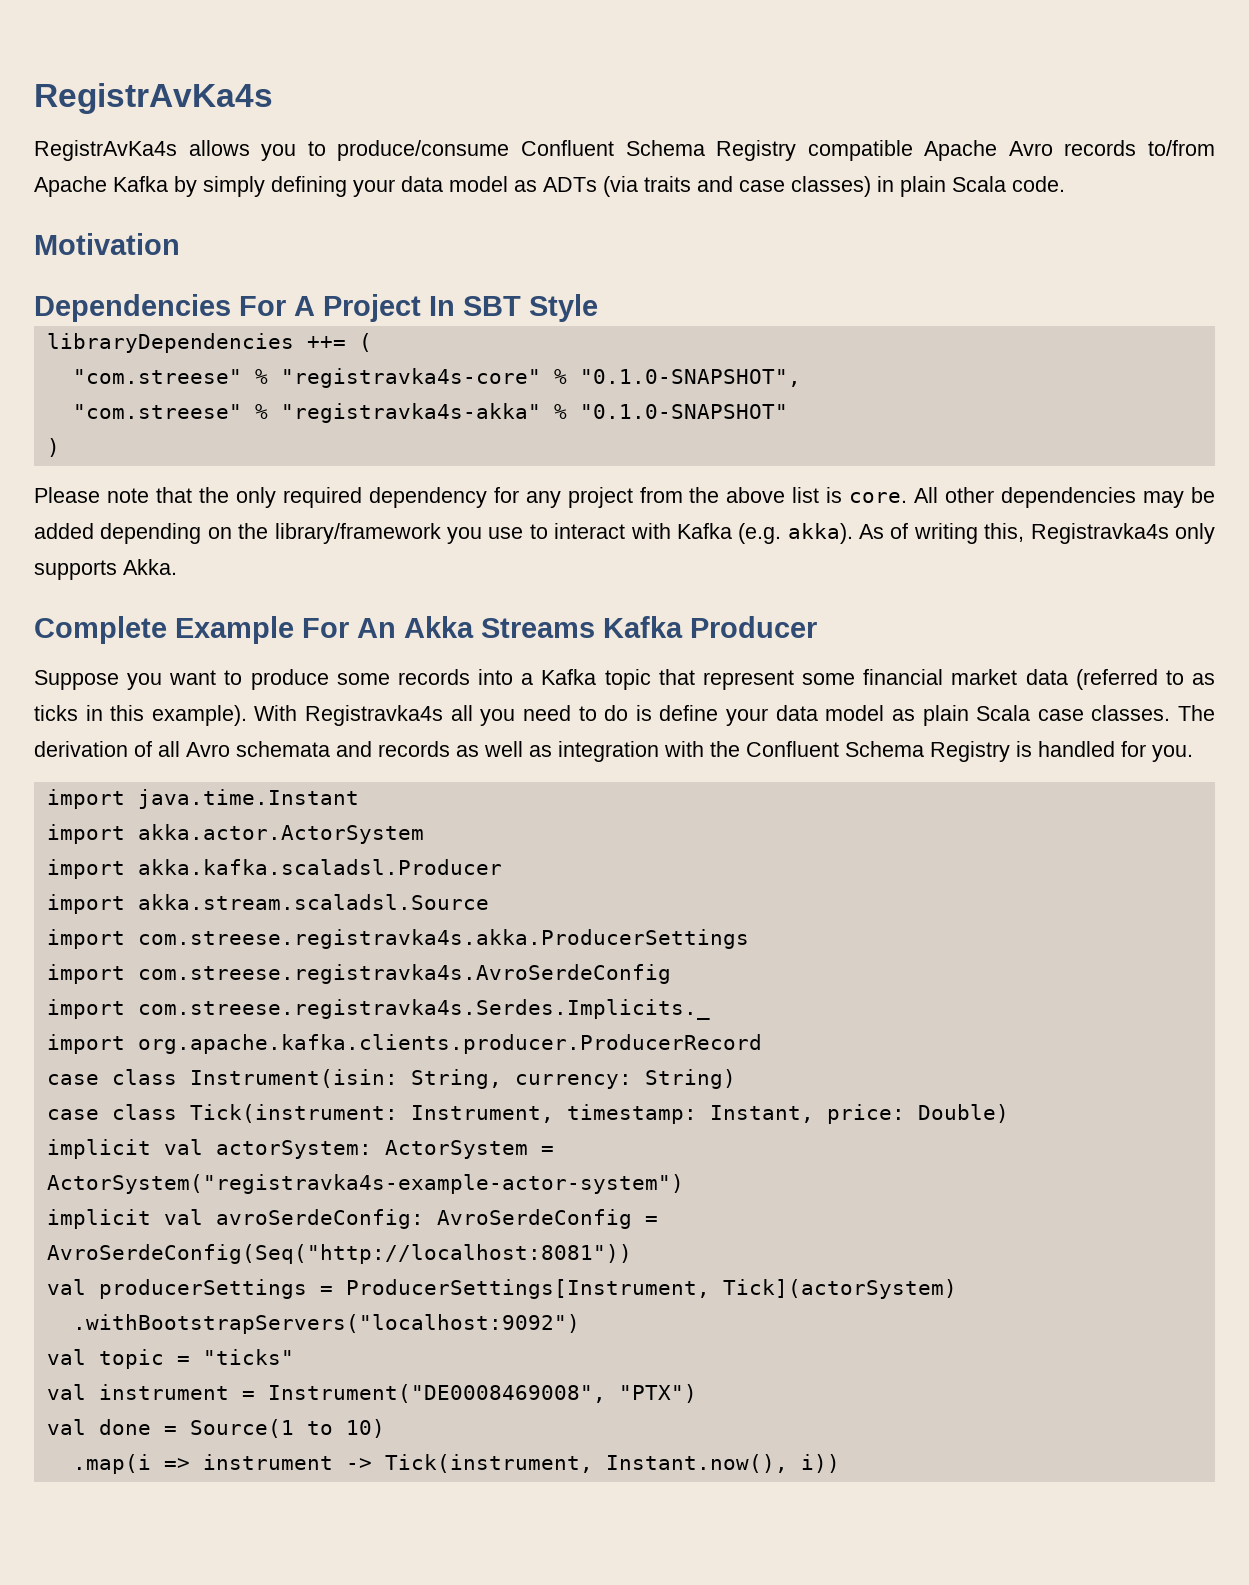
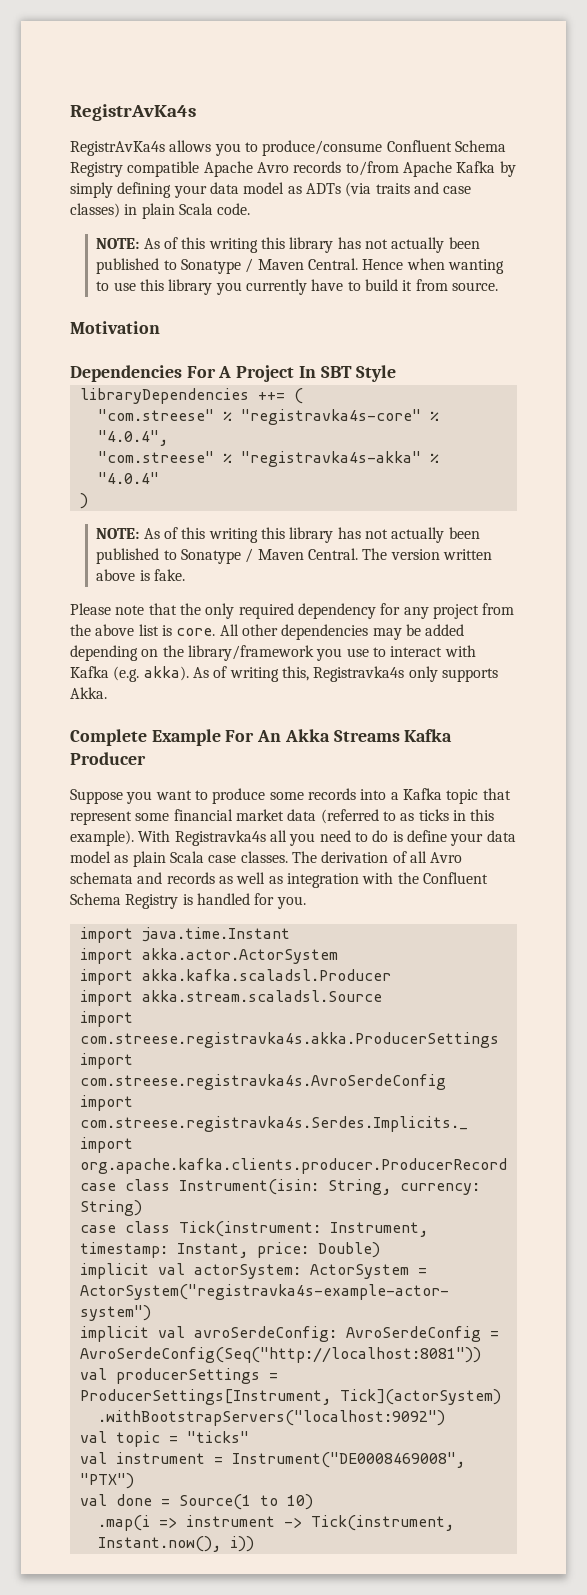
(1065, 184) none -> [96,237,480,253] [96,258,504,274] [96,279,498,295] // NOTE: As of this writing this library has not actually been published to Sonatype / Maven Central. Hence when wanting to use this library you currently have to build it from source.
[579,369,801,387] "0.1.0-SNAPSHOT", -> [97,430,168,446] "4.0.4",
[579,404,788,419] "0.1.0-SNAPSHOT" -> [97,472,159,484] "4.0.4"
(60, 447) none -> [96,527,480,543] [96,548,492,564] [96,569,185,581] // NOTE: As of this writing this library has not actually been published to Sonatype / Maven Central. The version written above is fake.

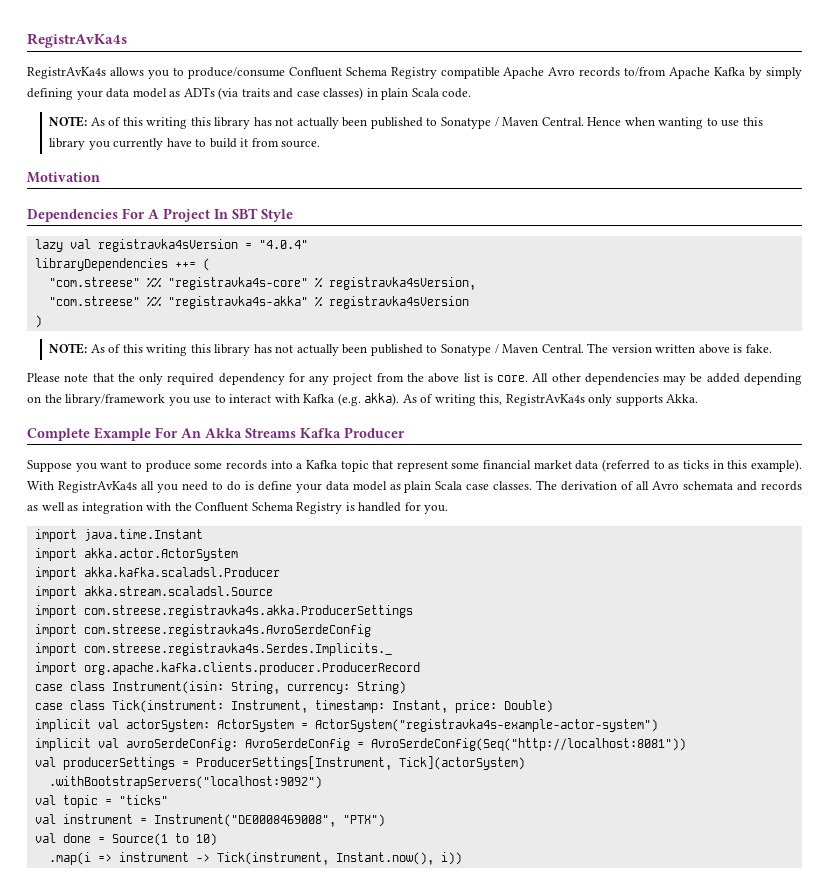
(397, 373) none -> [34,239,308,252] // lazy val registravka4sVersion = "4.0.4"
[222,411,232,421] % -> [146,277,162,288] %%
[97,430,168,446] [97,451,232,463] "4.0.4", // "com.streese" % -> [328,277,476,290] [48,296,162,307] registravka4sVersion, // "com.streese" %%
[97,472,159,484] "4.0.4" -> [328,296,469,309] registravka4sVersion
[313,666,405,682] Registravka4s -> [505,394,585,406] RegistrAvKa4s
[174,830,266,846] Registravka4s -> [57,481,137,493] RegistrAvKa4s

